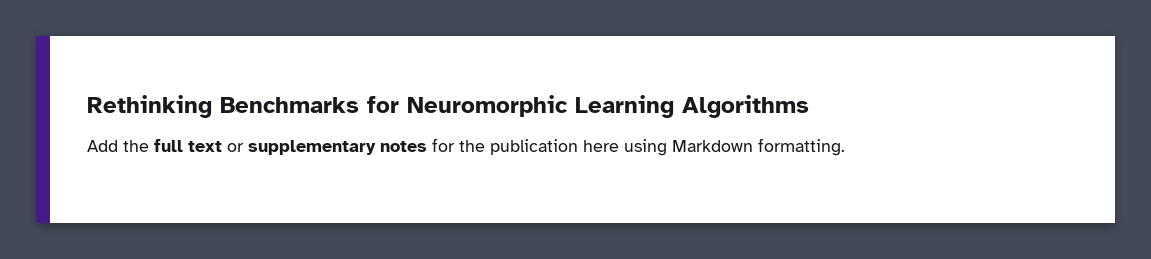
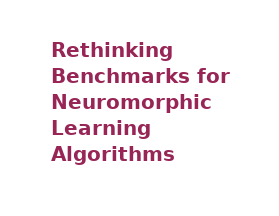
[87,138,845,156] // Add the full text or supplementary notes for the publication here using Markdown formatting. -> (175, 155) none

